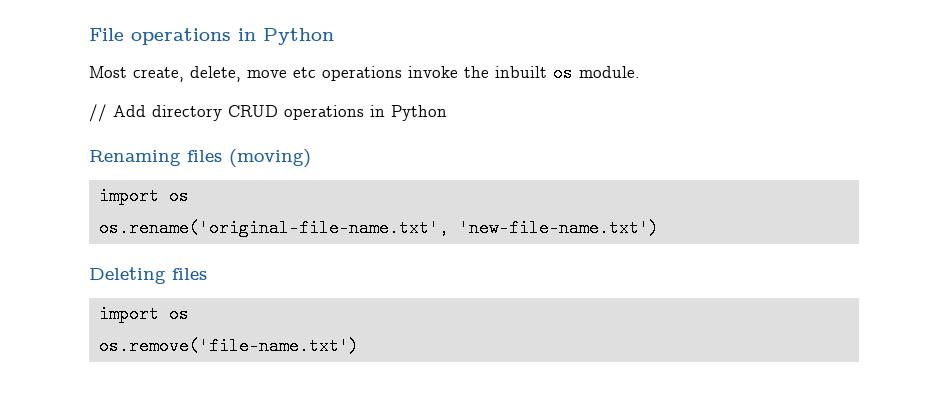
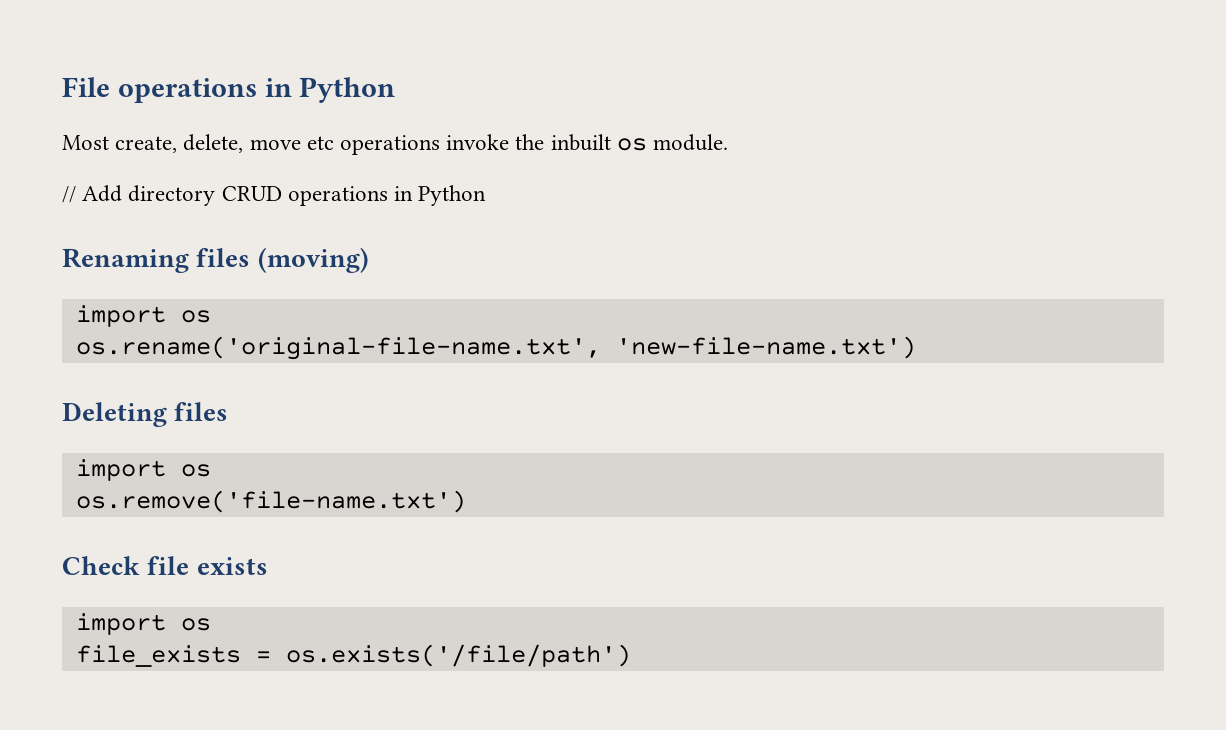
(359, 346) none -> [62,556,268,575] [75,613,211,635] [75,644,631,667] // Check file exists // import os // file_exists = os.exists('/file/path')

